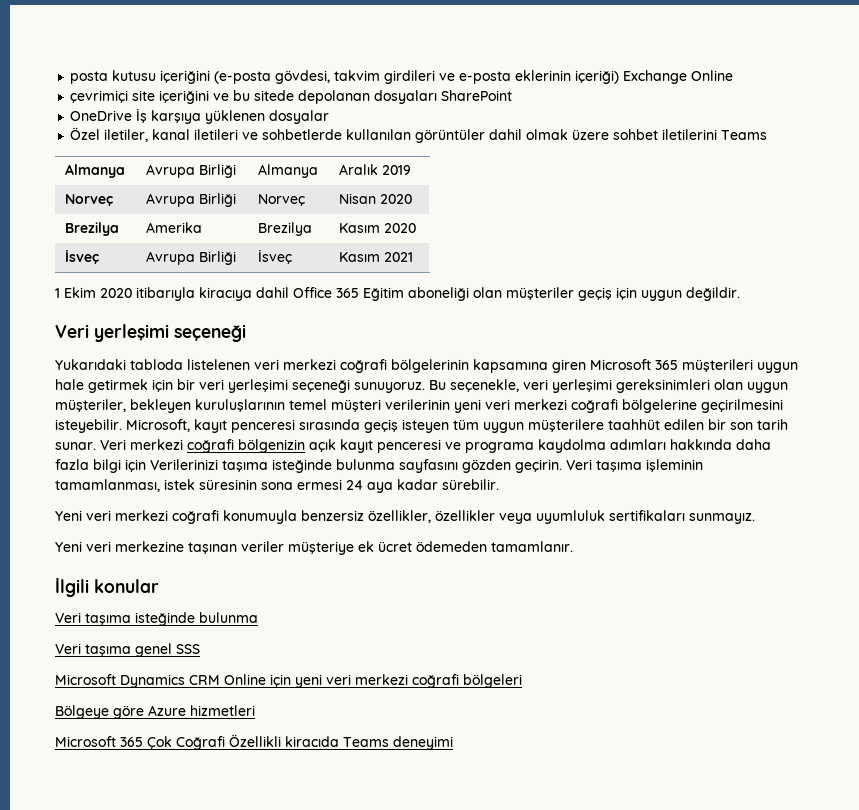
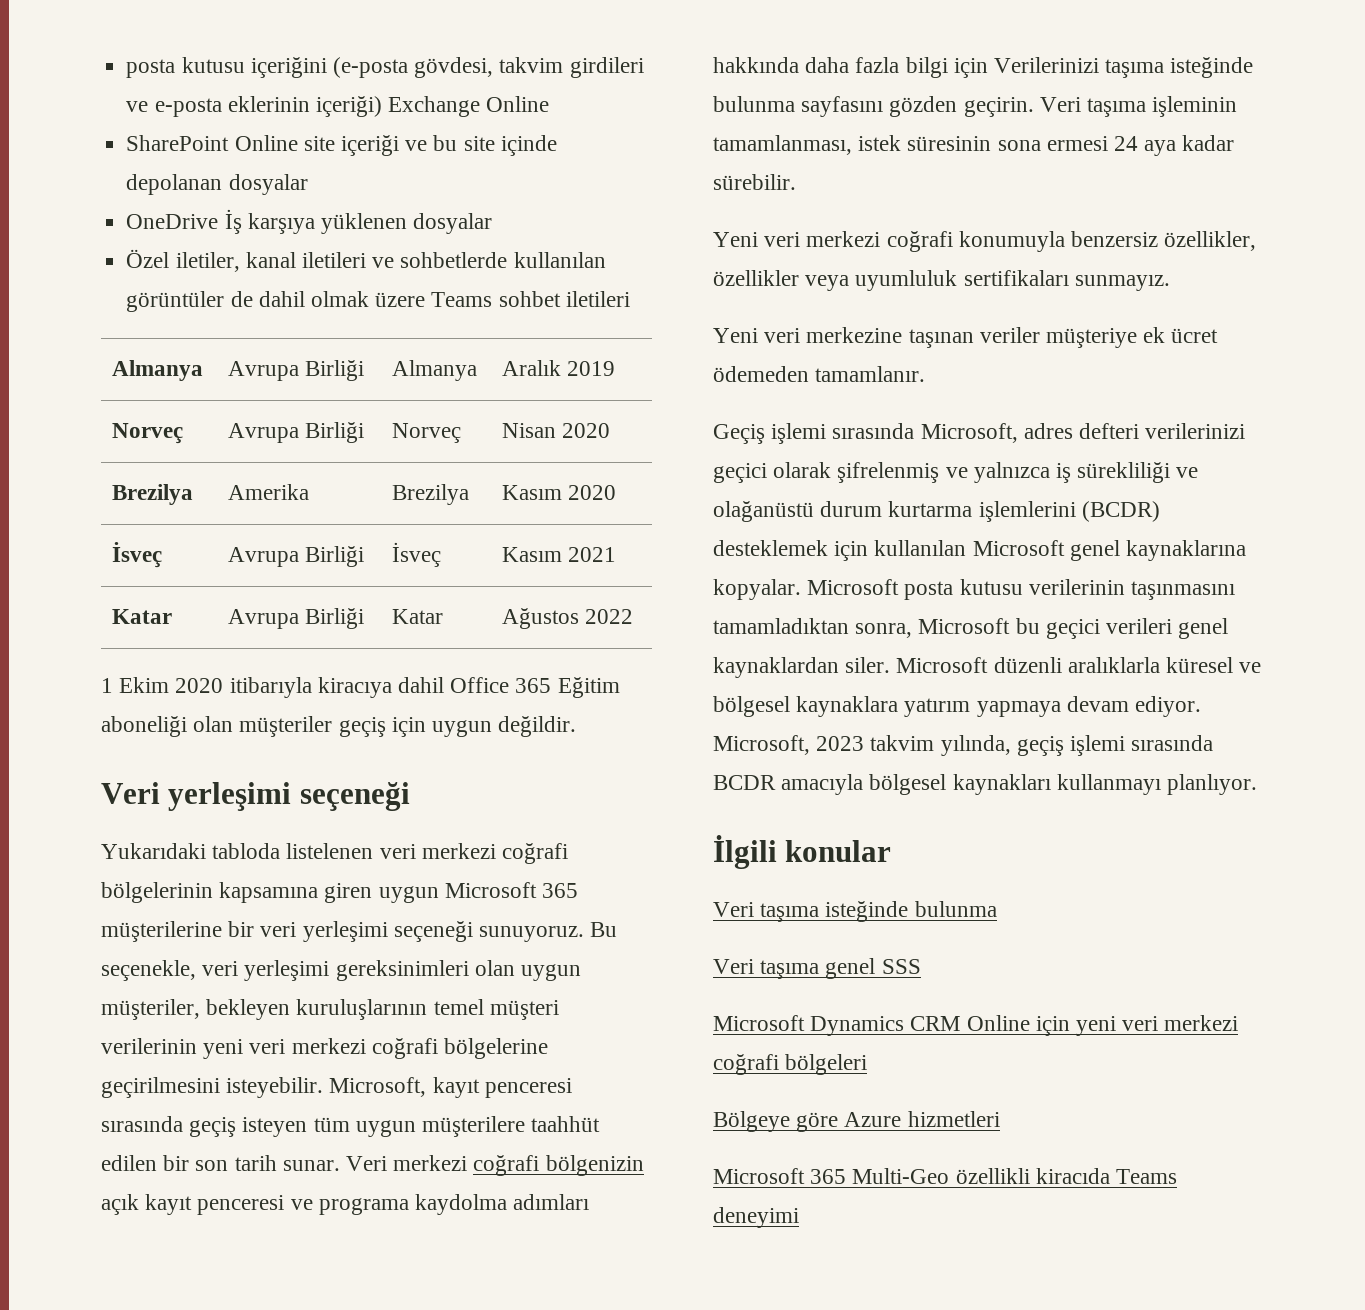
[70,90,513,104] çevrimiçi site içeriğini ve bu sitede depolanan dosyaları SharePoint -> [126,135,557,156] [126,174,308,195] SharePoint Online site içeriği ve bu site içinde depolanan dosyalar
(486, 136) none -> [230,291,253,307] de
[613,129,768,140] sohbet iletilerini Teams -> [431,291,630,307] Teams sohbet iletileri
(414, 257) none -> [112,609,173,624] [228,608,365,629] [392,609,444,624] [502,608,634,629] // Katar | Avrupa Birliği | Katar | Ağustos 2022
[590,359,798,373] [55,379,173,393] Microsoft 365 müşterileri uygun hale getirmek için -> [378,882,579,903] [101,921,222,942] uygun Microsoft 365 müşterilerine
(573, 546) none -> [713,423,1246,444] [713,462,1199,483] [713,501,1160,522] [713,540,1247,561] [713,579,1236,600] [713,618,1229,639] [713,657,1262,678] [713,696,1202,717] [713,735,1214,756] [713,774,1258,795] // Geçiş işlemi sırasında Microsoft, adres defteri verilerinizi geçici olarak şifrelenmiş ve yalnızca iş sürekliliği ve olağanüstü durum kurtarma işlemlerini (BCDR) desteklemek için kullanılan Microsoft genel kaynaklarına kopyalar. Microsoft posta kutusu verilerinin taşınmasını tamamladıktan sonra, Microsoft bu geçici verileri genel kaynaklardan siler. Microsoft düzenli aralıklarla küresel ve bölgesel kaynaklara yatırım yapmaya devam ediyor. Microsoft, 2023 takvim yılında, geçiş işlemi sırasında BCDR amacıyla bölgesel kaynakları kullanmayı planlıyor.
[147,734,281,750] Çok Coğrafi Özellikli -> [852,1168,1030,1184] Multi-Geo özellikli

